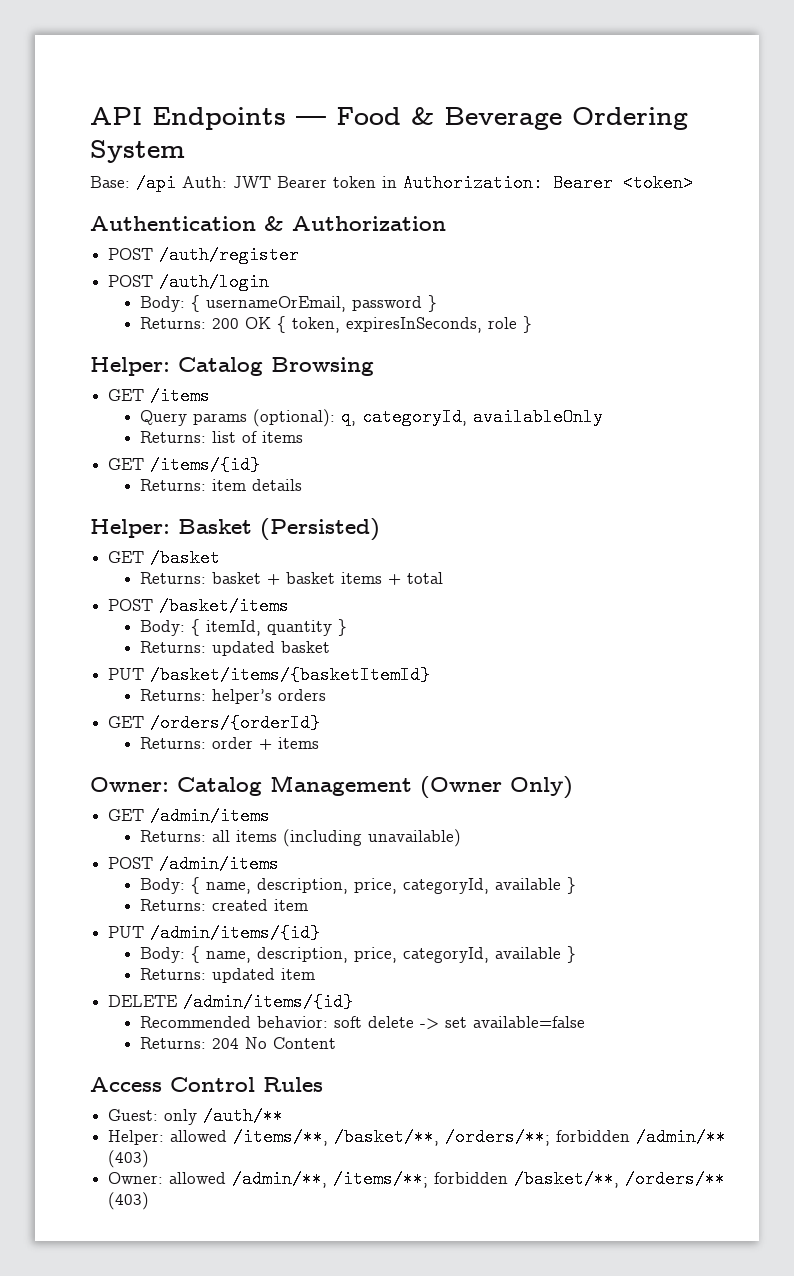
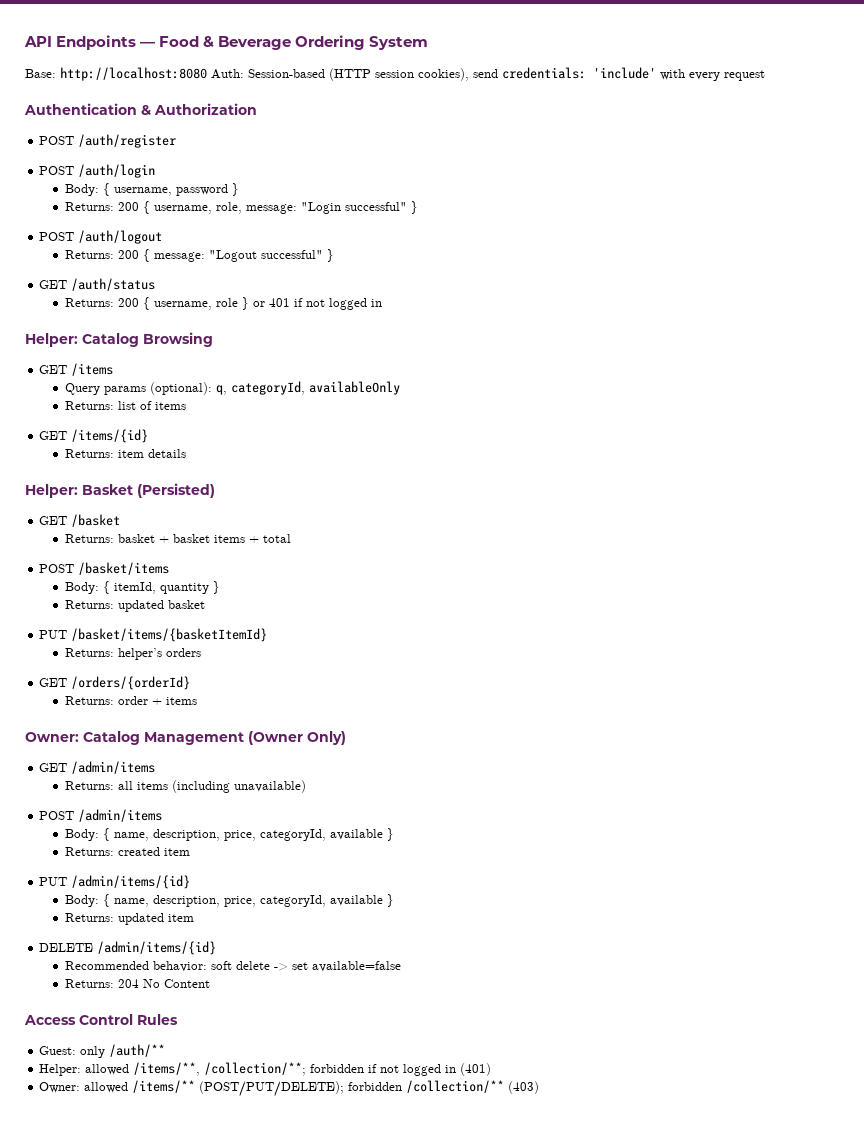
[136,174,693,192] /api Auth: JWT Bearer token in Authorization: Bearer <token> -> [60,67,765,81] http://localhost:8080 Auth: Session-based (HTTP session cookies), send credentials: 'include' with every request
[205,296,346,312] usernameOrEmail, -> [113,187,172,196] username,
[244,316,532,333] OK { token, expiresInSeconds, role } -> [142,201,418,214] [39,230,163,244] [64,249,334,262] [39,278,156,291] [64,297,382,310] { username, role, message: "Login successful" } // POST /auth/logout // Returns: 200 { message: "Logout successful" } // GET /auth/status // Returns: 200 { username, role } or 401 if not logged in
[334,1128,727,1146] [108,1150,150,1168] [108,1170,726,1188] /basket/**, /orders/**; forbidden /admin/** (403) // Owner: allowed /admin/**, /items/**; forbidden /basket/**, /orders/** -> [204,1062,492,1076] [39,1080,505,1097] /collection/**; forbidden if not logged in (401) // Owner: allowed /items/** (POST/PUT/DELETE); forbidden /collection/**

